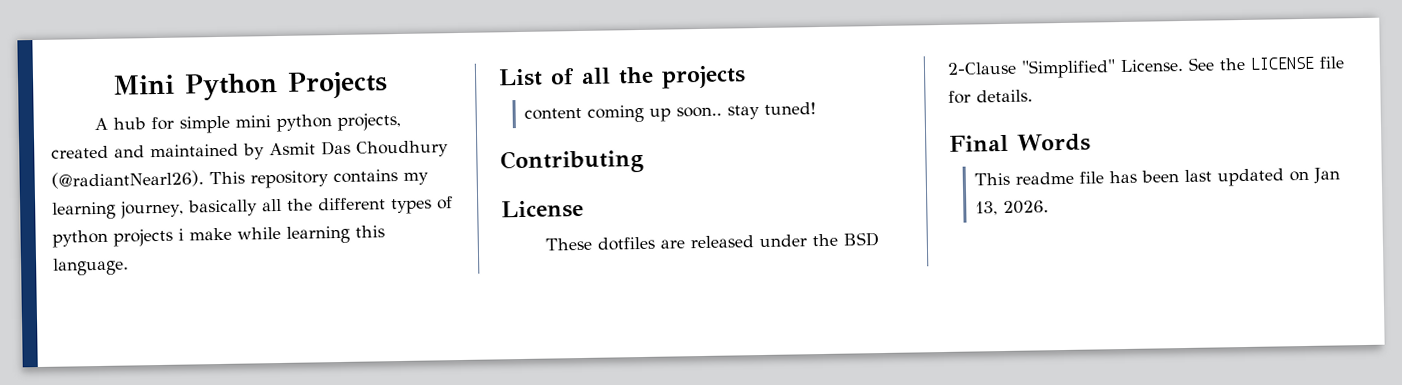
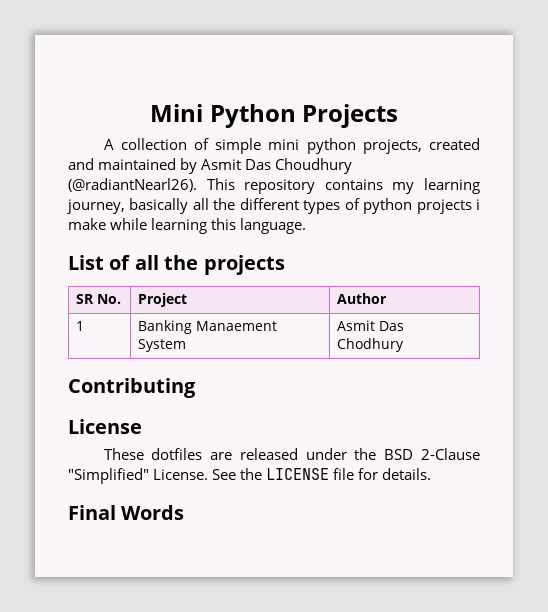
[113,116,175,131] hub for -> [120,138,209,150] collection of
[524,102,817,123] // content coming up soon.. stay tuned! -> [76,294,122,304] [138,293,188,307] [337,293,388,304] [76,321,85,331] [138,320,278,334] [138,339,187,352] [337,320,405,331] [337,338,405,352] // SR No. | Project | Author // 1 | Banking Manaement System | Asmit Das Chodhury
[974,167,1341,187] [975,200,1050,216] // This readme file has been last updated on Jan 13, 2026. -> (185, 512) none

